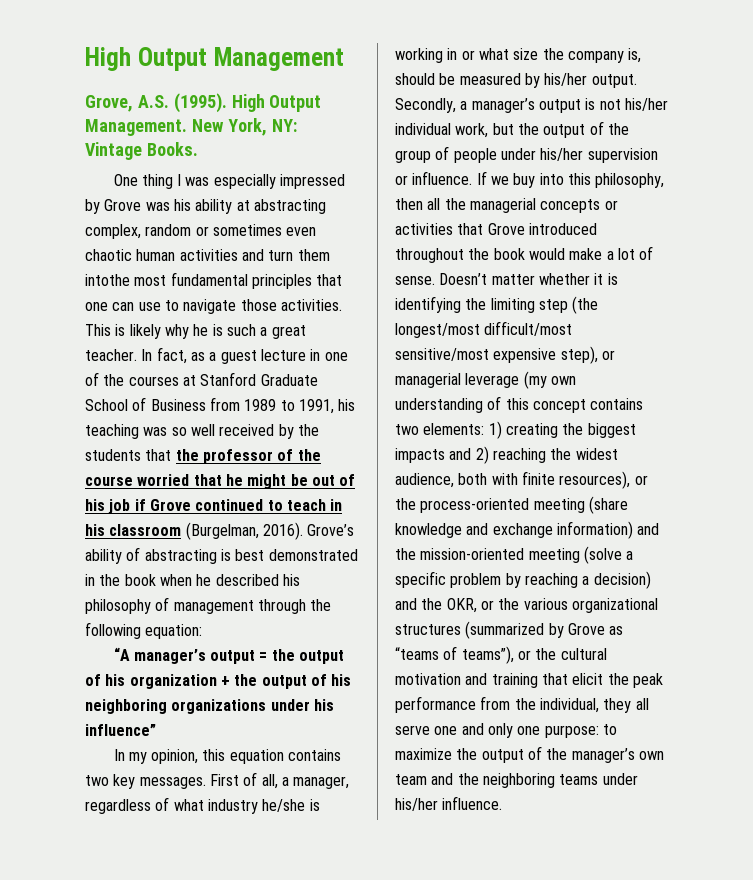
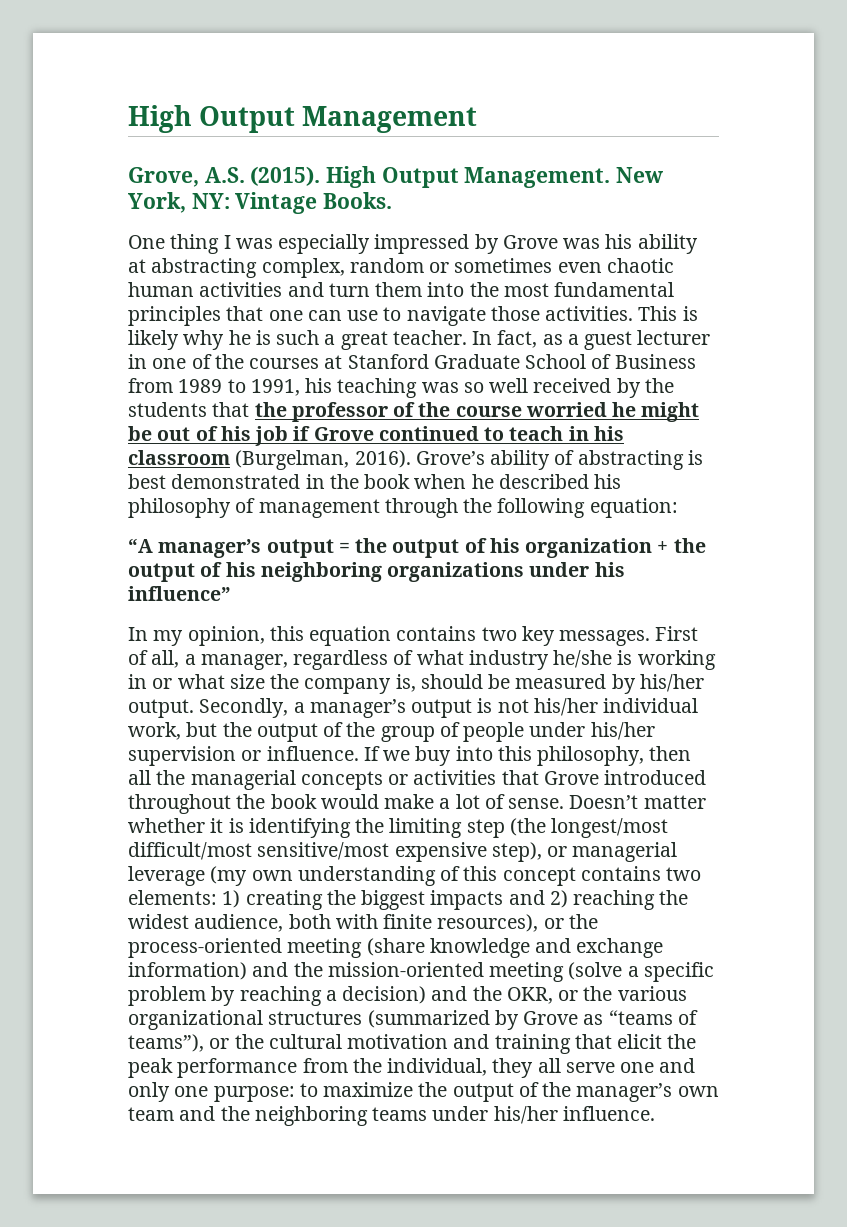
[173,93,227,113] (1995). -> [250,166,321,186] (2015).
[85,274,130,286] intothe -> [427,282,499,297] into the
[260,349,306,361] lecture -> [637,330,711,345] lecturer
[193,474,222,486] that -> (607, 409) none

